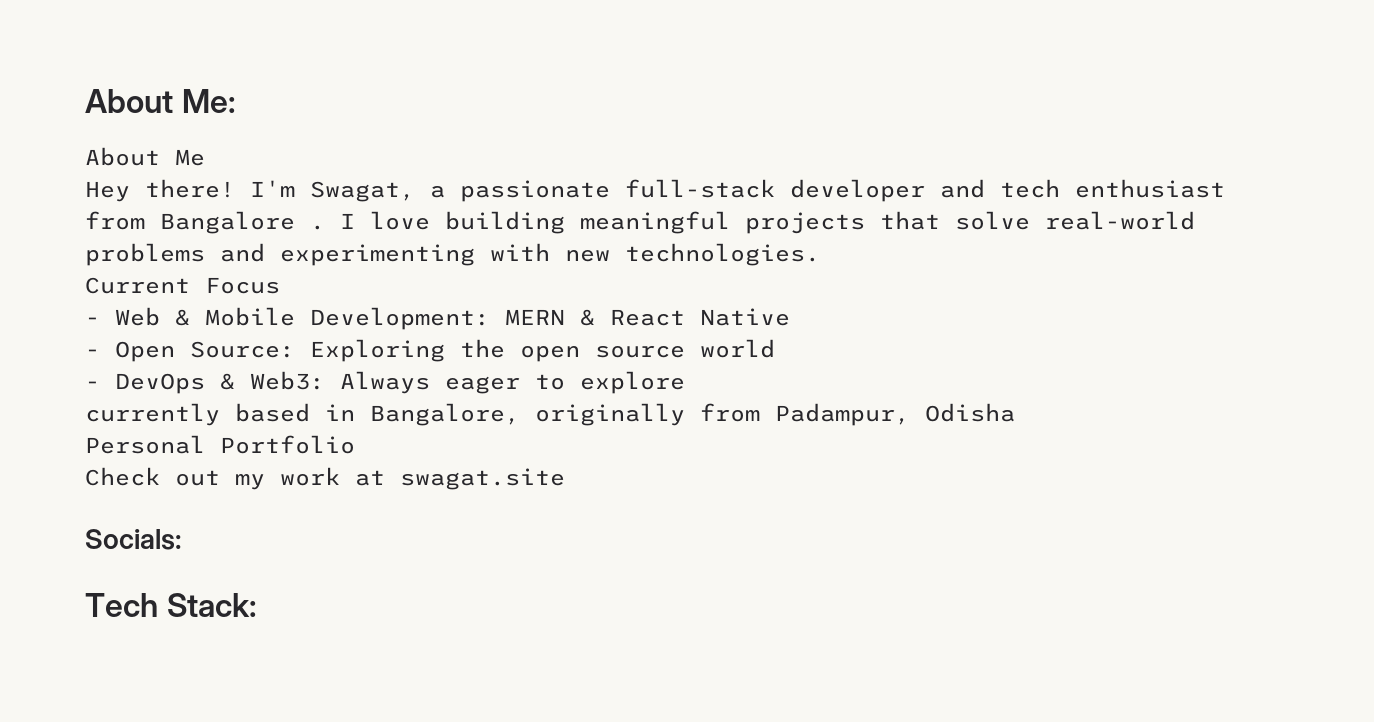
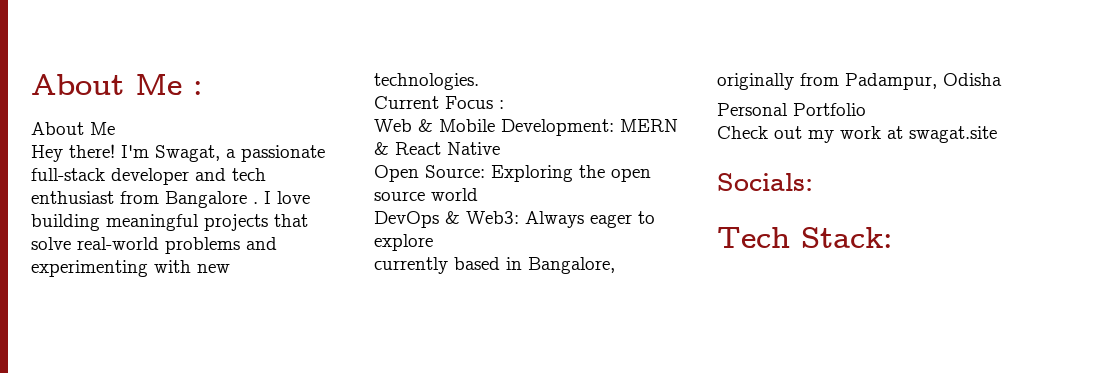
[85,89,236,113] About Me: -> [31,74,203,95] About Me :
[85,317,100,325] // - -> [499,100,504,109] : //
[85,349,100,357] - -> (500, 148) none
[85,381,100,389] - -> (478, 194) none

